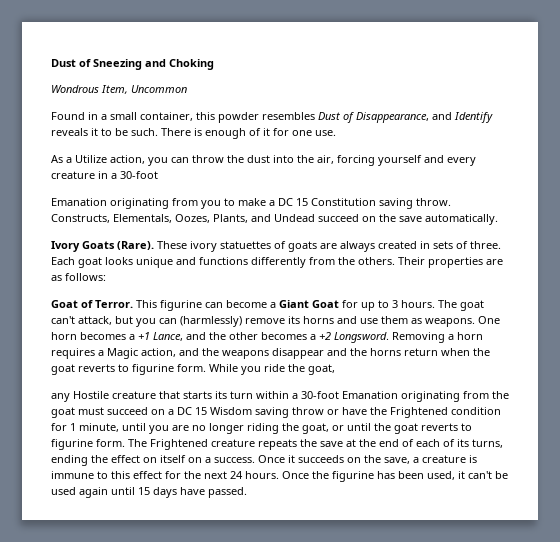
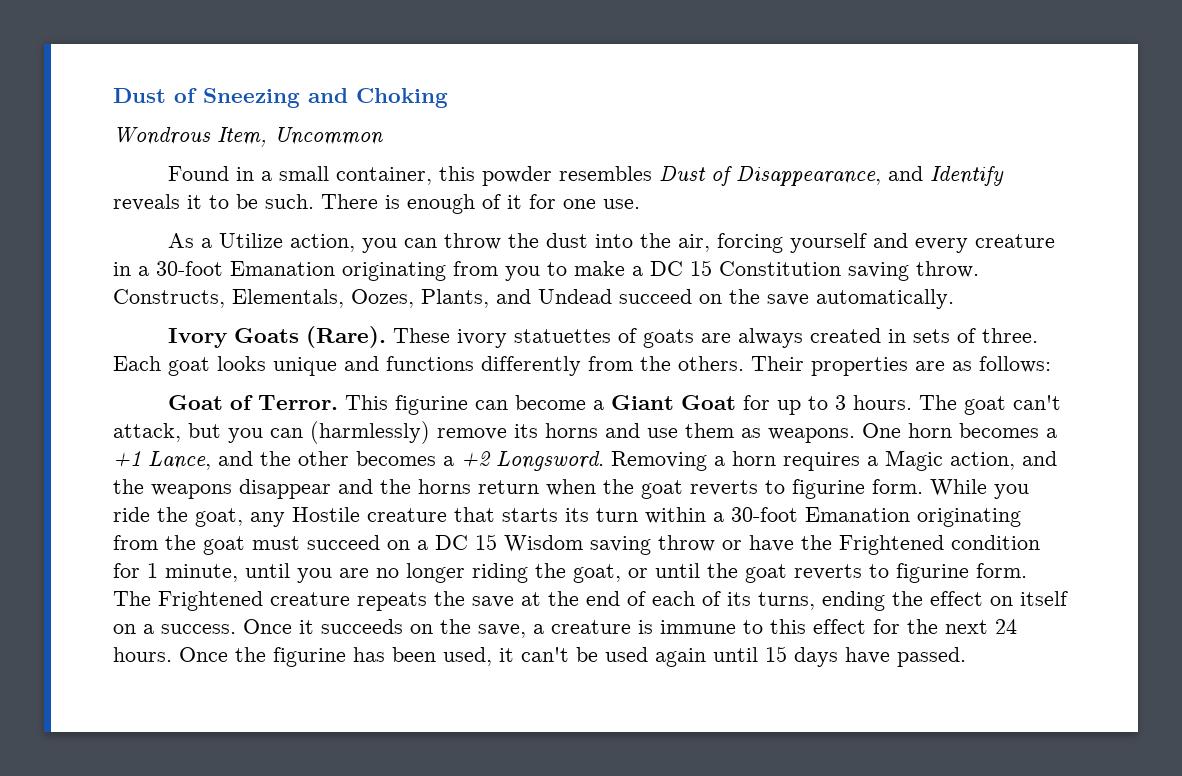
(158, 175) // -> (223, 268) none
(335, 369) // -> (243, 517) none

